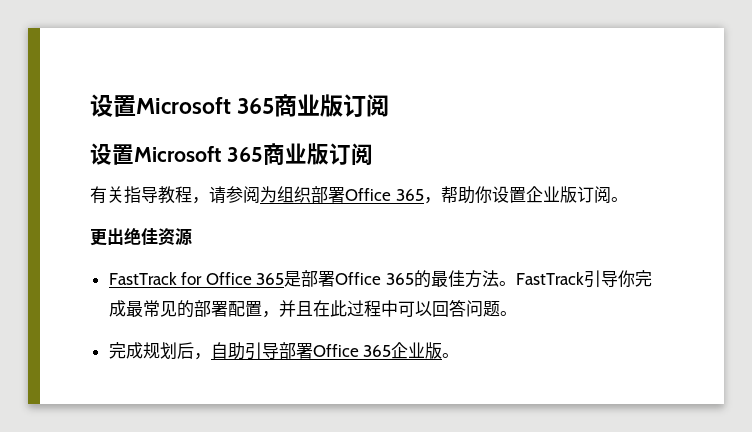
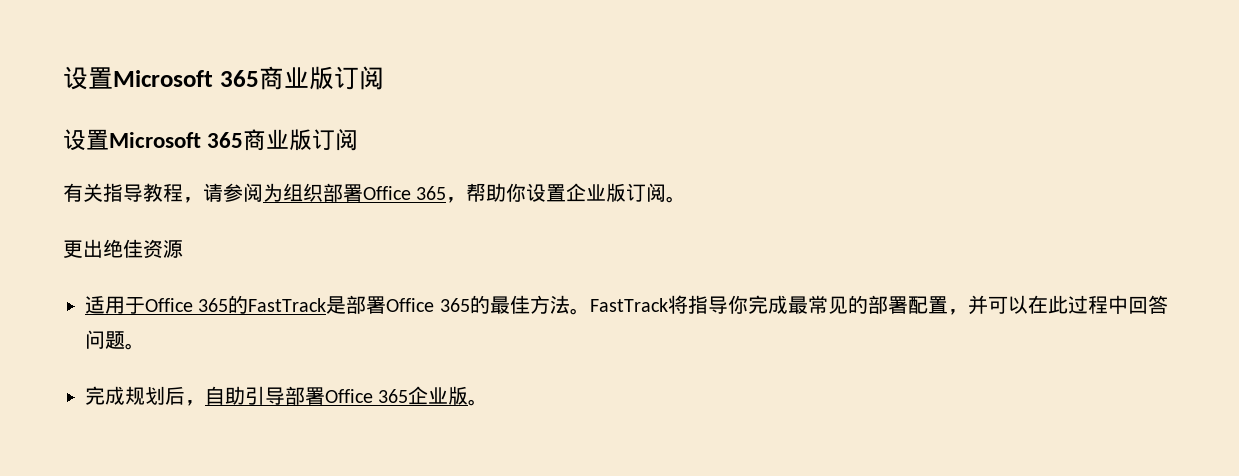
[108,272,285,285] FastTrack for Office 365 -> [85,295,327,314] 适用于Office 365的FastTrack
[583,270,601,288] 引 -> [667,295,708,314] 将指
[295,301,313,316] 且 -> [987,295,1028,314] 可以
[397,301,432,317] 可以 -> (1128, 304) none

